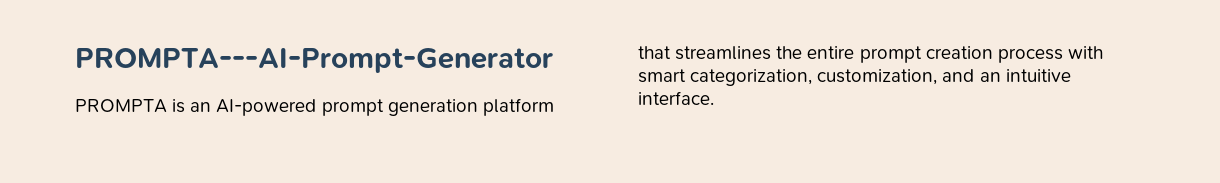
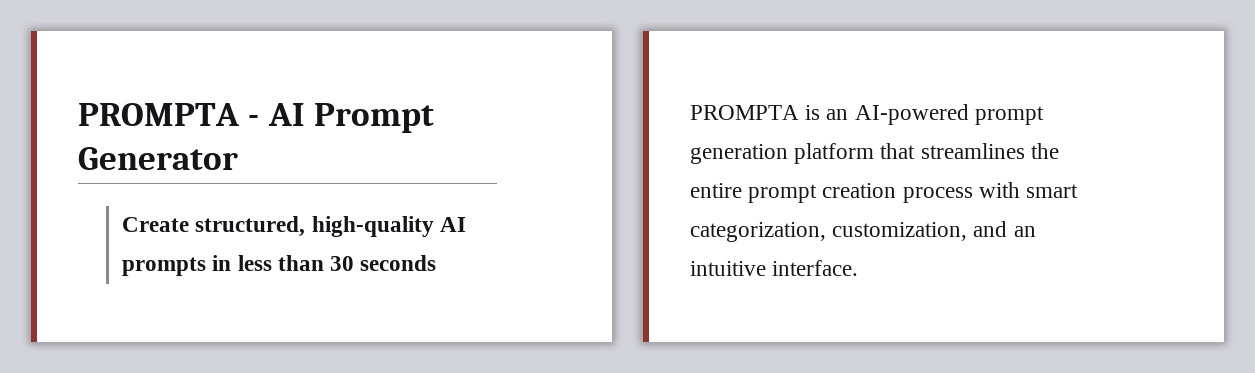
[75,48,553,73] PROMPTA---AI-Prompt-Generator -> [78,103,434,133] [78,147,238,170] [122,216,466,237] [122,255,437,276] PROMPTA - AI Prompt Generator // Create structured, high-quality AI prompts in less than 30 seconds

